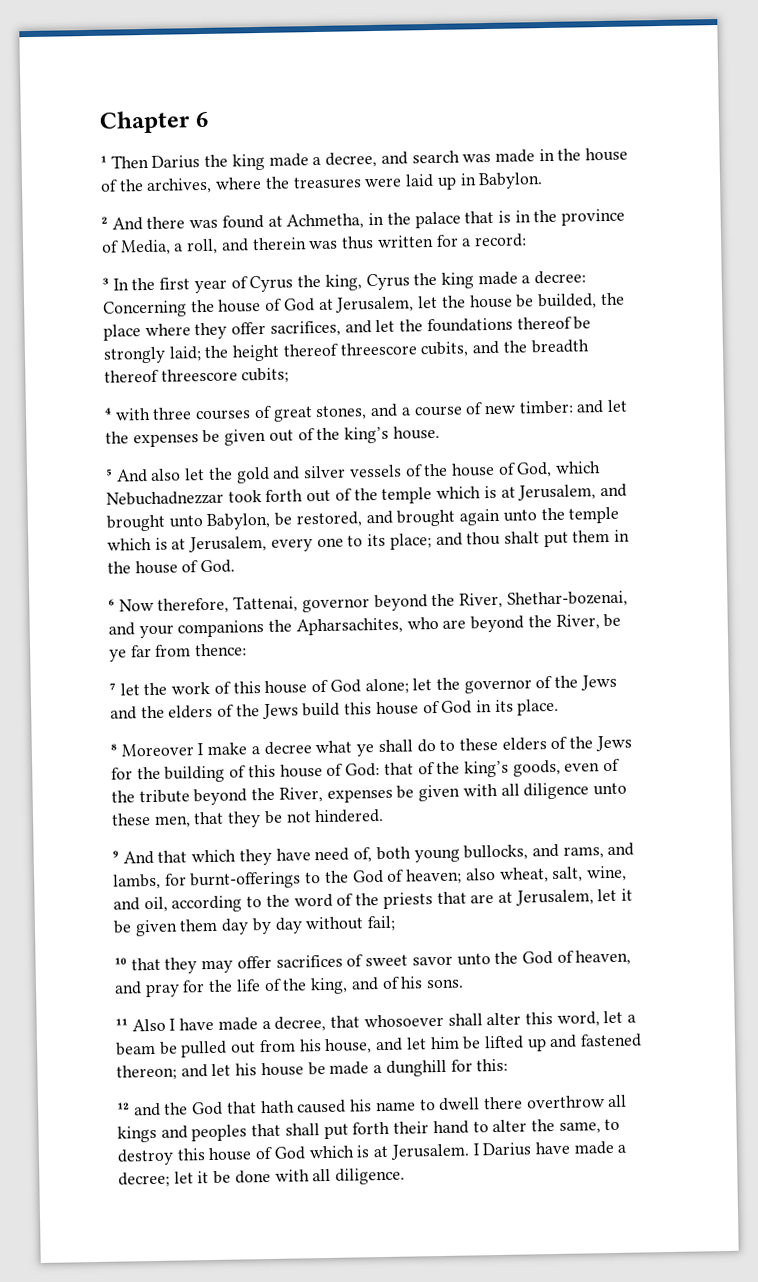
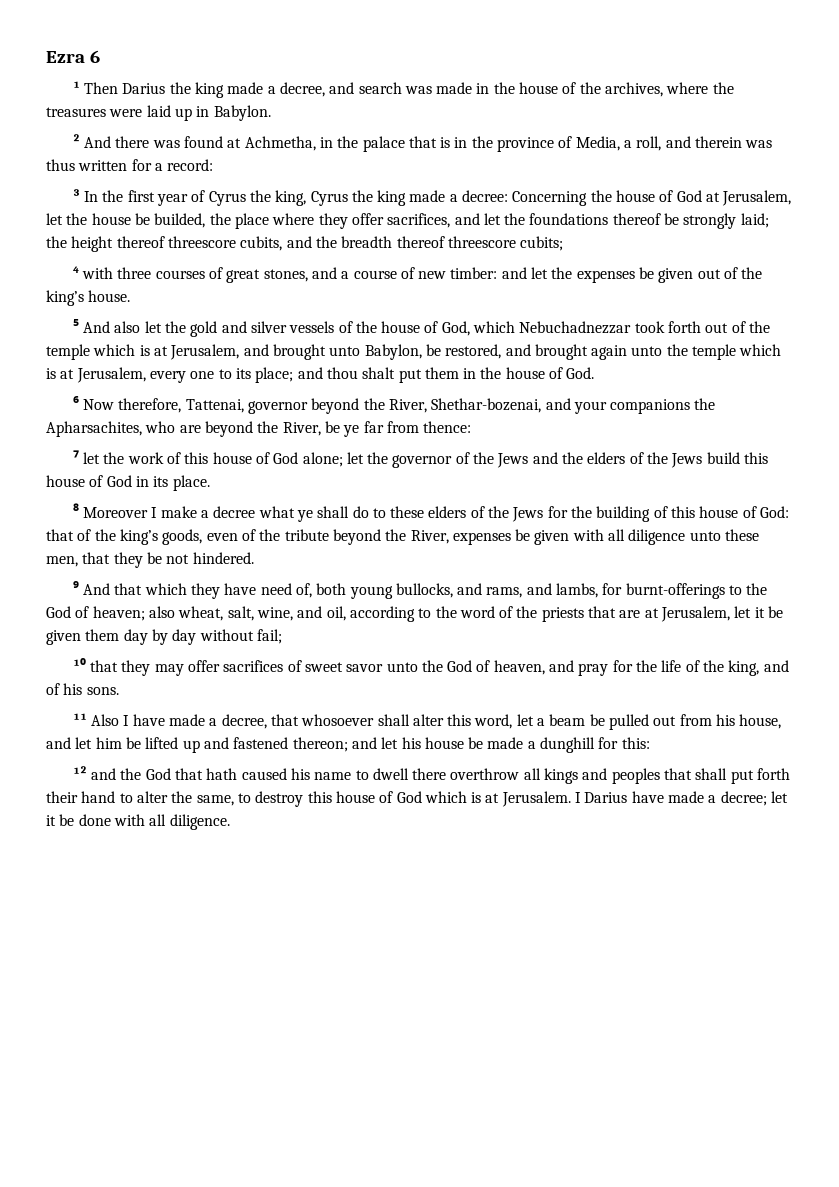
[99,110,191,134] Chapter -> [46,51,85,63] Ezra

